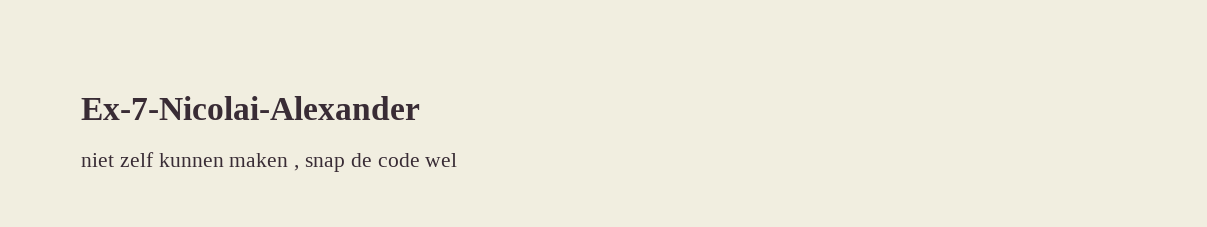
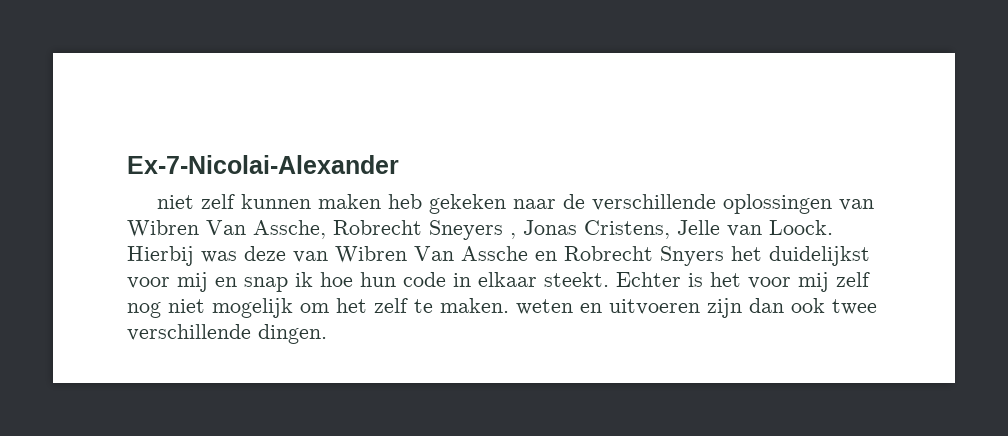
[294,153,458,172] , snap de code wel -> [388,194,875,214] [127,220,833,240] [127,246,870,266] [127,272,870,292] [127,298,877,318] [127,324,327,344] heb gekeken naar de verschillende oplossingen van Wibren Van Assche, Robrecht Sneyers , Jonas Cristens, Jelle van Loock. Hierbij was deze van Wibren Van Assche en Robrecht Snyers het duidelijkst voor mij en snap ik hoe hun code in elkaar steekt. Echter is het voor mij zelf nog niet mogelijk om het zelf te maken. weten en uitvoeren zijn dan ook twee verschillende dingen.

